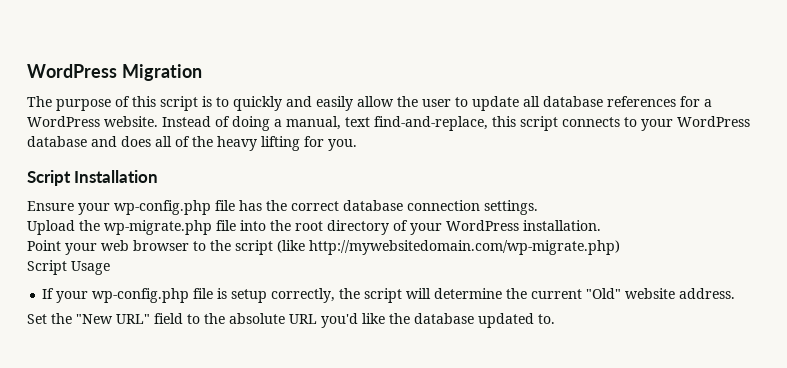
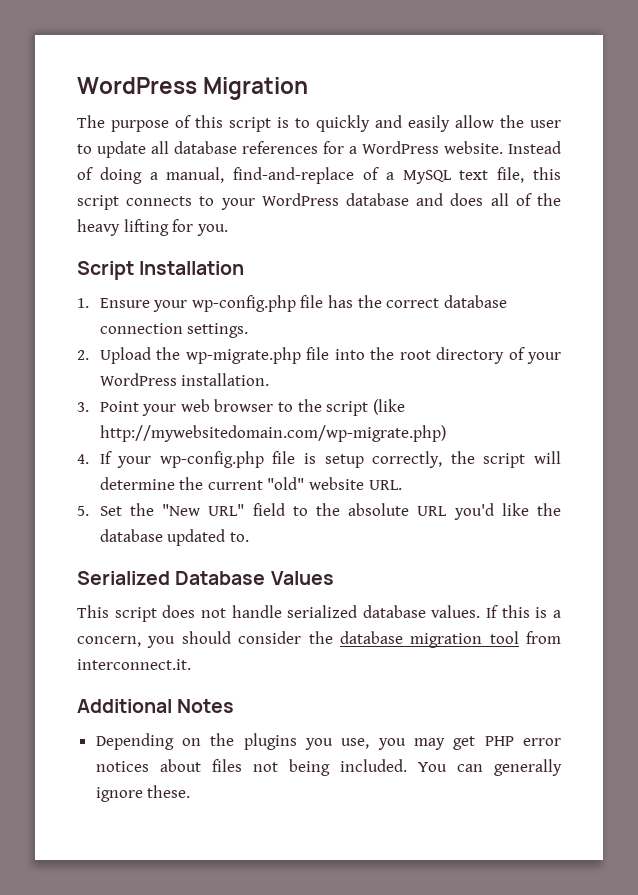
[345,116,488,131] text find-and-replace, -> [233,167,525,184] find-and-replace of a MySQL text file,
(159, 176) none -> [77,298,89,308] 1.
(538, 207) none -> [77,350,89,360] 2.
(601, 225) none -> [77,402,89,412] 3.
[27,260,110,275] Script Usage // -> [77,454,89,464] 4.
[586,288,736,299] "Old" website address. // -> [267,477,402,490] [77,506,89,516] "old" website URL. // 5.
(555, 319) none -> [77,571,334,585] [77,605,561,622] [77,631,561,648] [77,659,191,670] [77,699,235,713] [95,733,561,750] [95,759,562,776] [95,785,191,802] // Serialized Database Values // This script does not handle serialized database values. If this is a concern, you should consider the database migration tool from interconnect.it. // Additional Notes // Depending on the plugins you use, you may get PHP error notices about files not being included. You can generally ignore these.

